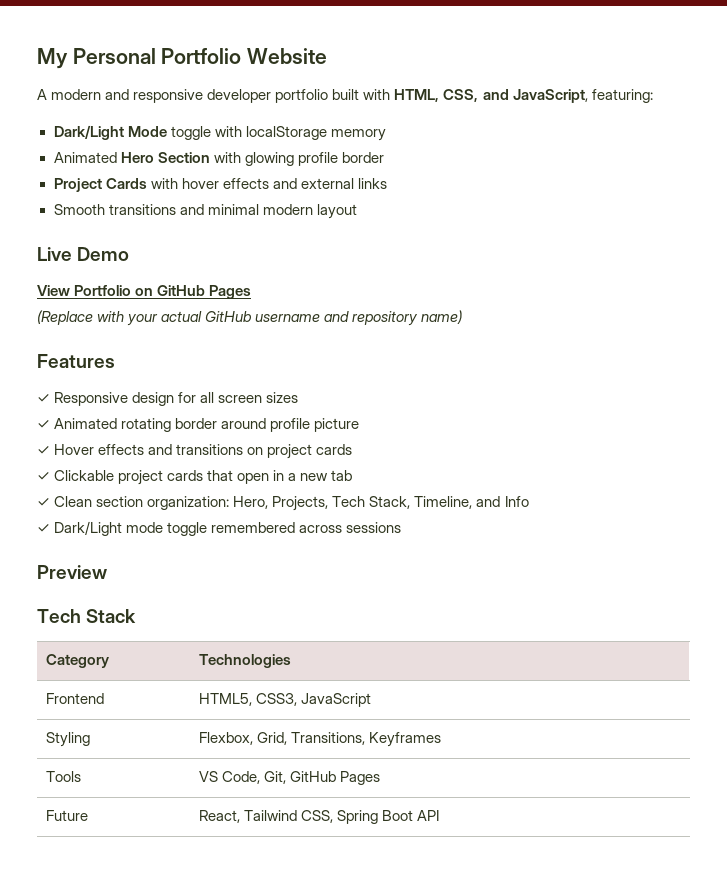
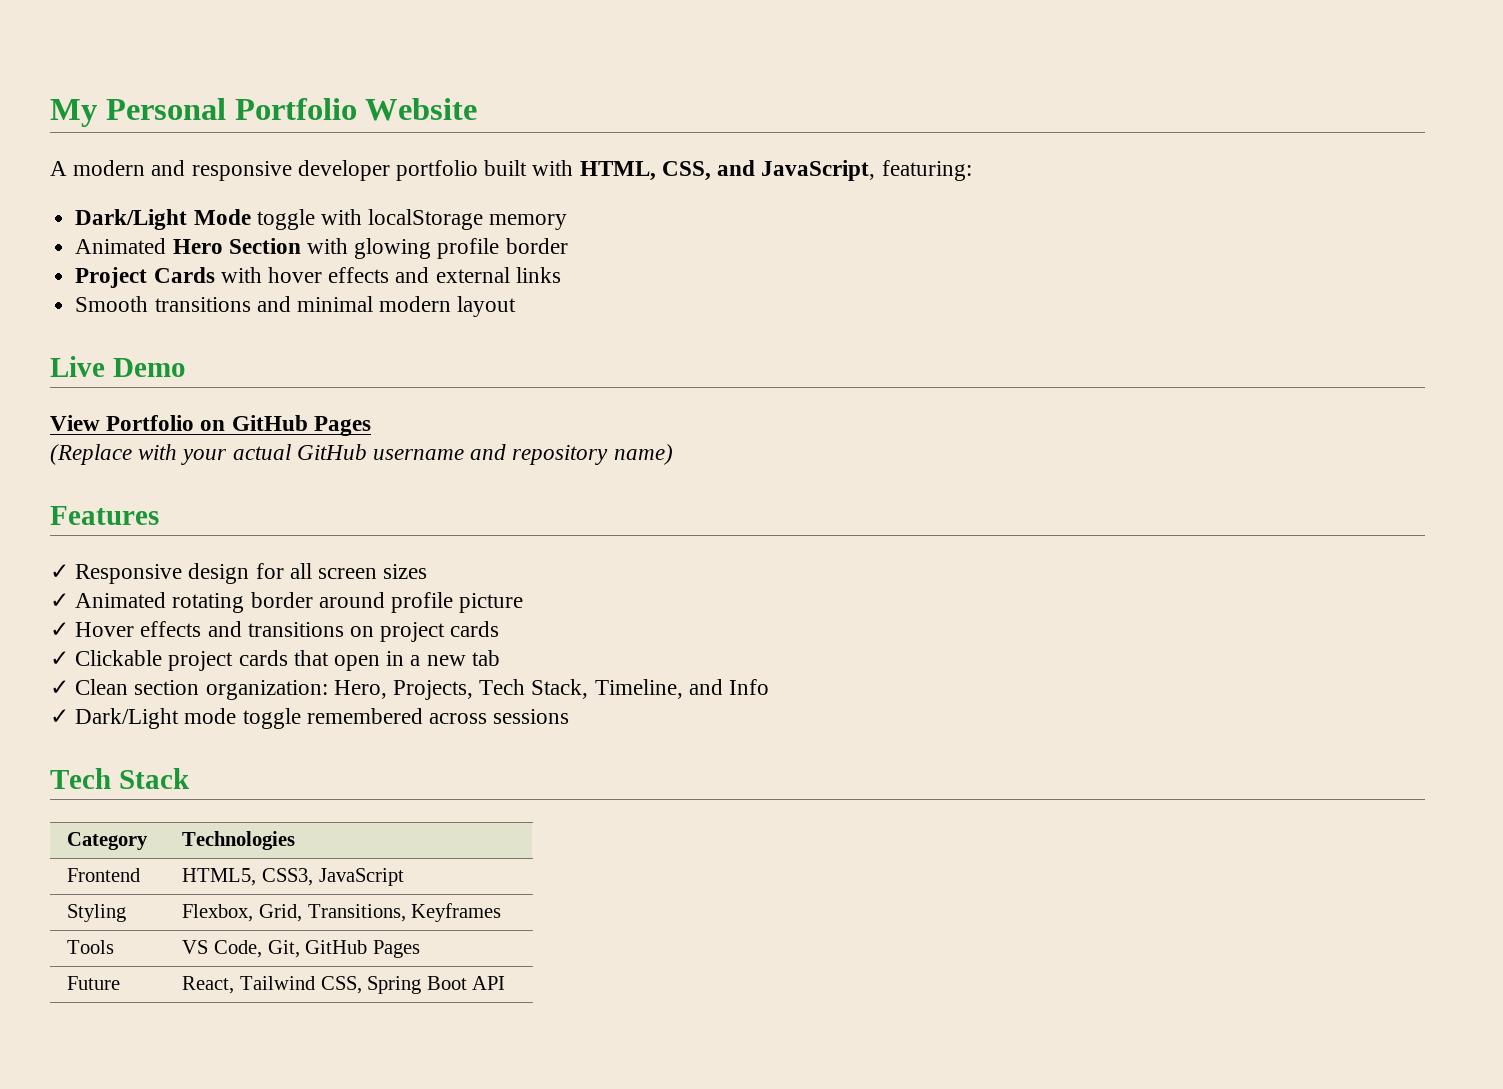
[37,565,107,579] // Preview -> (570, 716) none

